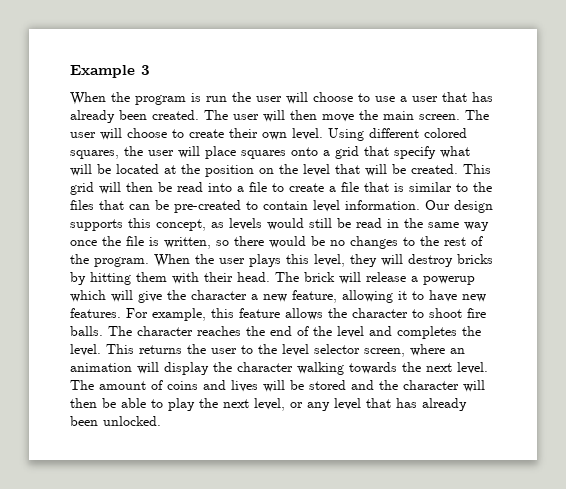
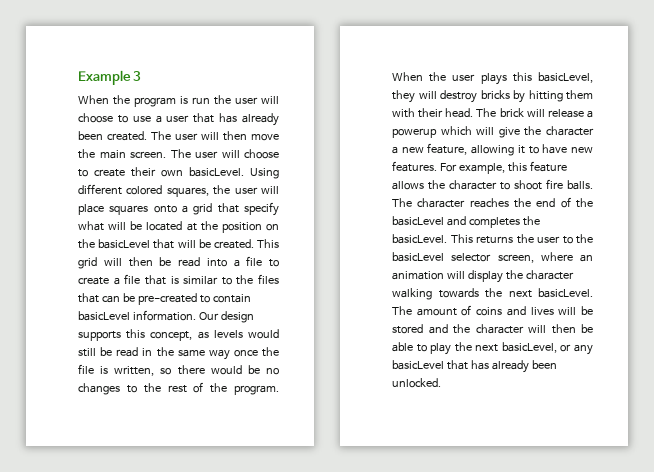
[292,128,323,140] level. -> [189,167,244,177] basicLevel.
[303,164,330,176] level -> [98,239,151,249] basicLevel
[313,200,340,212] level -> [78,311,130,321] basicLevel
[314,254,345,267] level, -> [538,72,593,83] basicLevel,
[337,326,364,338] level -> [392,216,444,226] basicLevel
[70,344,101,356] level. -> [392,234,447,244] basicLevel.
[282,344,309,356] level -> [392,252,444,262] basicLevel
[457,362,488,374] level. -> [538,288,593,298] basicLevel.
[254,398,285,411] level, -> [501,342,557,353] basicLevel,
[334,398,361,410] level -> [392,360,444,370] basicLevel

